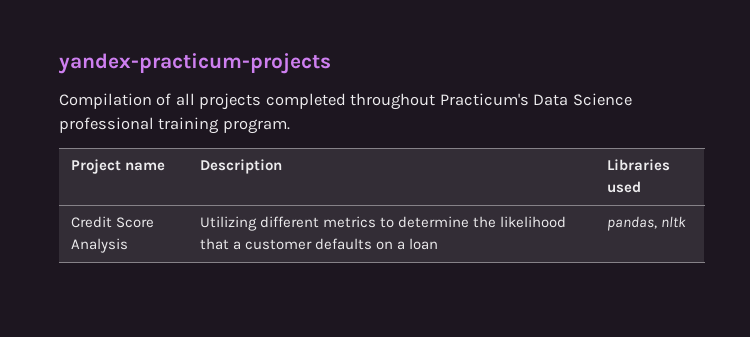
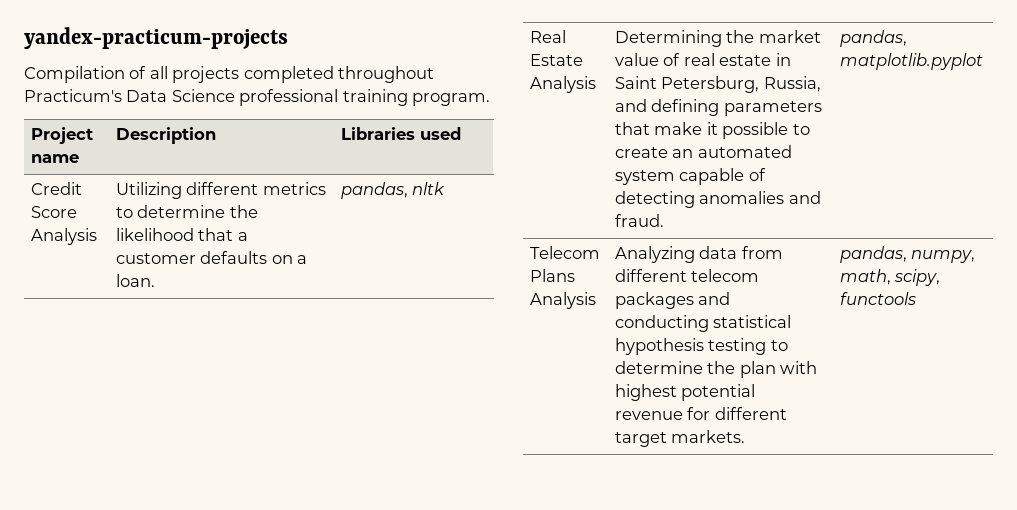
[409,238,439,250] loan -> [115,274,155,287] loan.
(687, 222) none -> [529,30,566,43] [529,54,583,66] [529,76,596,93] [614,30,821,47] [614,53,791,66] [614,76,821,93] [614,99,822,116] [614,122,810,139] [614,145,792,158] [614,168,766,185] [614,191,821,208] [614,214,664,227] [839,30,907,47] [839,53,983,70] [529,246,600,259] [529,269,575,282] [529,292,596,309] [614,246,783,263] [614,269,760,282] [614,292,731,309] [614,315,792,332] [614,338,788,355] [614,361,818,378] [614,384,756,401] [614,407,787,420] [614,430,746,447] [839,246,976,263] [839,269,941,286] [839,292,916,305] // Real Estate Analysis | Determining the market value of real estate in Saint Petersburg, Russia, and defining parameters that make it possible to create an automated system capable of detecting anomalies and fraud. | pandas, matplotlib.pyplot // Telecom Plans Analysis | Analyzing data from different telecom packages and conducting statistical hypothesis testing to determine the plan with highest potential revenue for different target markets. | pandas, numpy, math, scipy, functools

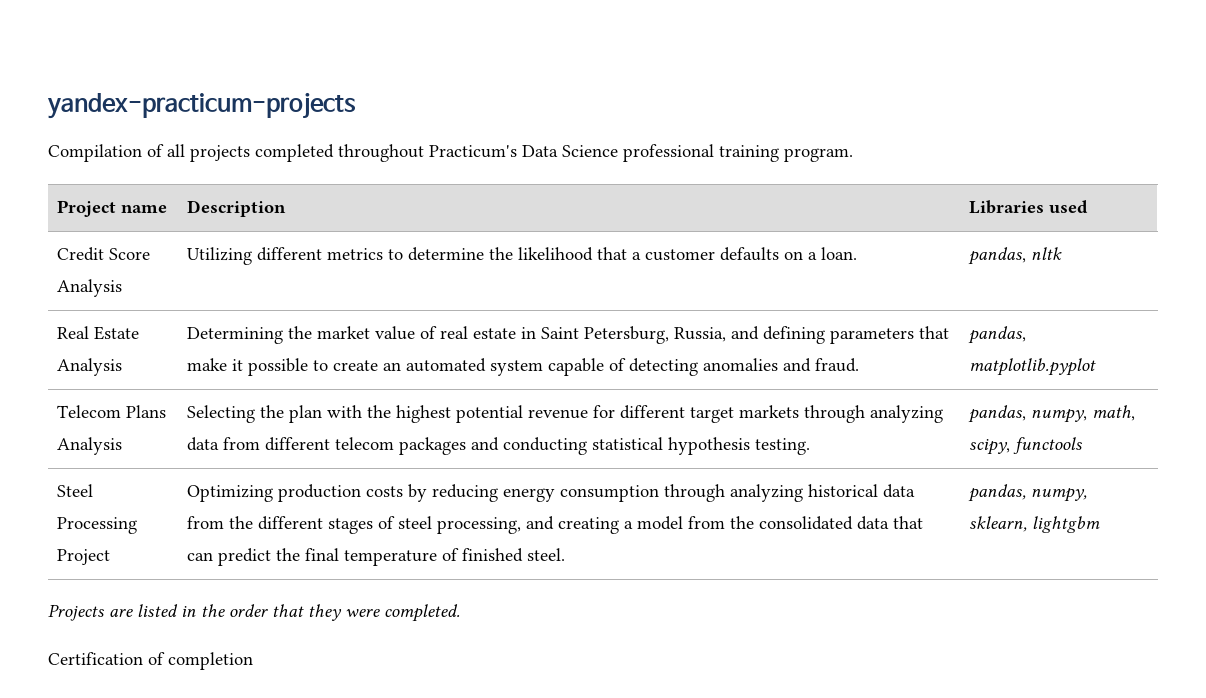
[614,246,695,263] Analyzing -> [186,405,943,423] Selecting the plan with the highest potential revenue for different target markets through analyzing
[708,338,788,355] [614,361,818,378] [614,384,756,401] [614,407,787,420] [614,430,746,447] testing to determine the plan with highest potential revenue for different target markets. -> [754,438,810,455] testing.
(916, 298) none -> [56,484,93,497] [56,517,137,534] [56,549,110,565] [186,484,915,502] [186,516,923,534] [186,548,565,566] [967,484,1087,502] [968,516,1100,533] [48,604,460,622] [48,652,253,670] // Steel Processing Project | Optimizing production costs by reducing energy consumption through analyzing historical data from the different stages of steel processing, and creating a model from the consolidated data that can predict the final temperature of finished steel. | pandas, numpy, sklearn, lightgbm // Projects are listed in the order that they were completed. // Certification of completion

